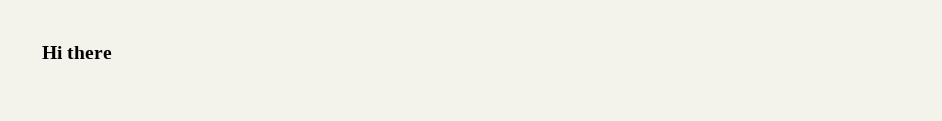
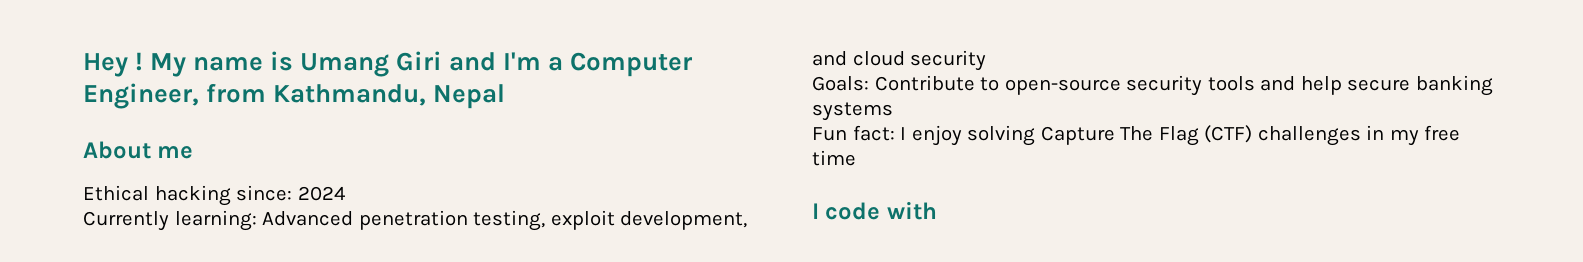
[42,46,113,59] Hi there -> [83,51,694,77] [83,83,506,109] [83,141,194,159] [83,185,345,206] [83,210,748,231] [812,50,987,71] [812,75,1493,96] [812,102,893,121] [812,125,1461,146] [812,150,856,166] [812,201,937,220] Hey ! My name is Umang Giri and I'm a Computer Engineer, from Kathmandu, Nepal // About me // Ethical hacking since: 2024 // Currently learning: Advanced penetration testing, exploit development, and cloud security // Goals: Contribute to open-source security tools and help secure banking systems // Fun fact: I enjoy solving Capture The Flag (CTF) challenges in my free time // I code with

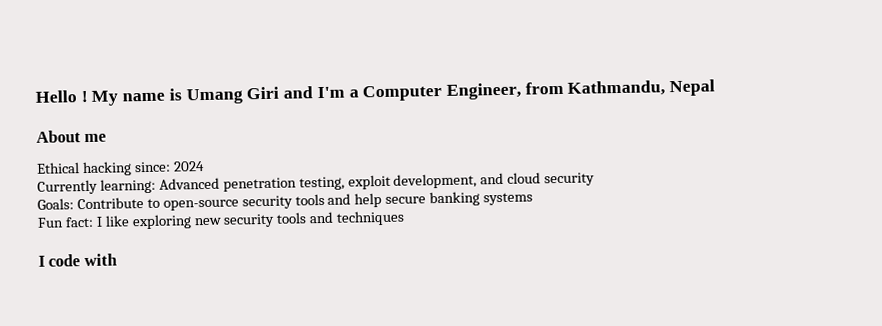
[83,53,128,77] Hey -> [35,90,77,103] Hello
[911,125,1461,146] [812,150,856,166] enjoy solving Capture The Flag (CTF) challenges in my free time -> [104,210,406,230] like exploring new security tools and techniques

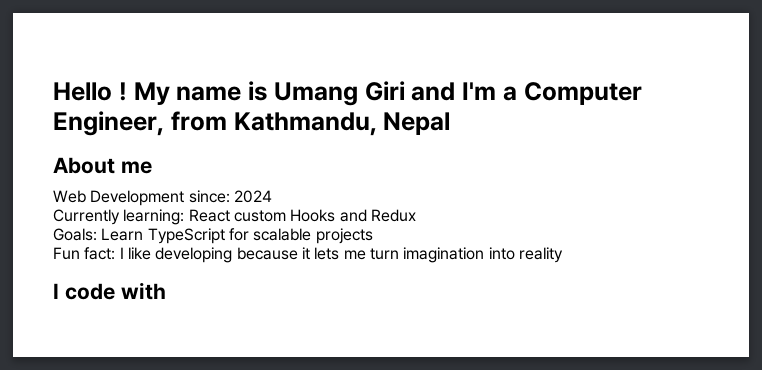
[36,161,132,177] Ethical hacking -> [53,190,185,206] Web Development
[158,172,596,192] [37,191,534,211] [37,210,406,230] Advanced penetration testing, exploit development, and cloud security // Goals: Contribute to open-source security tools and help secure banking systems // Fun fact: I like exploring new security tools and techniques -> [188,209,416,222] [53,228,373,244] [53,247,563,263] React custom Hooks and Redux // Goals: Learn TypeScript for scalable projects // Fun fact: I like developing because it lets me turn imagination into reality

